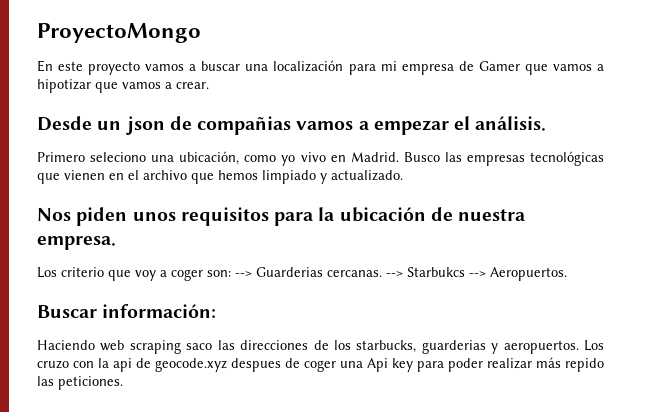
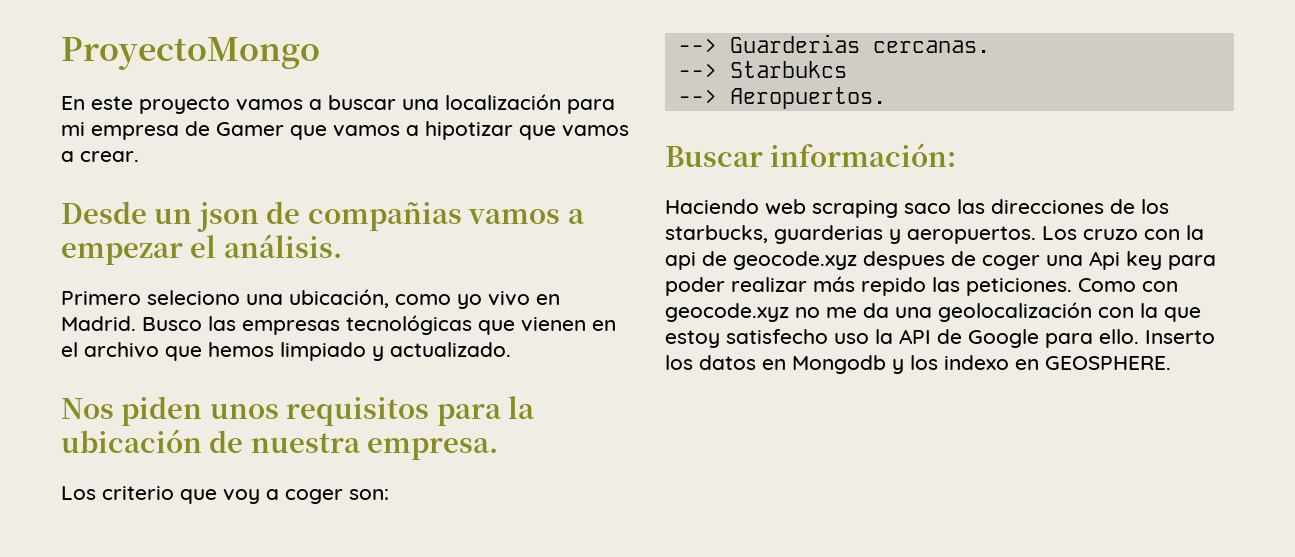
(231, 273) none -> (389, 494) //
(382, 273) none -> (990, 46) //
(465, 272) none -> (847, 69) //
(123, 383) none -> [1078,278,1178,292] [665,302,1201,322] [665,329,1215,348] [665,355,1171,374] Como con geocode.xyz no me da una geolocalización con la que estoy satisfecho uso la API de Google para ello. Inserto los datos en Mongodb y los indexo en GEOSPHERE.

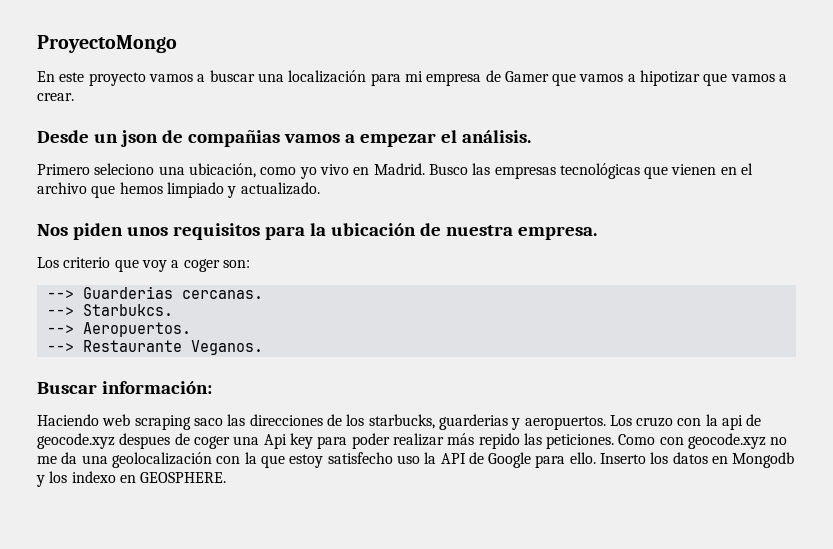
[729,61,847,78] Starbukcs -> [82,304,173,316] Starbukcs.
(886, 98) none -> [46,340,263,355] // --> Restaurante Veganos.

